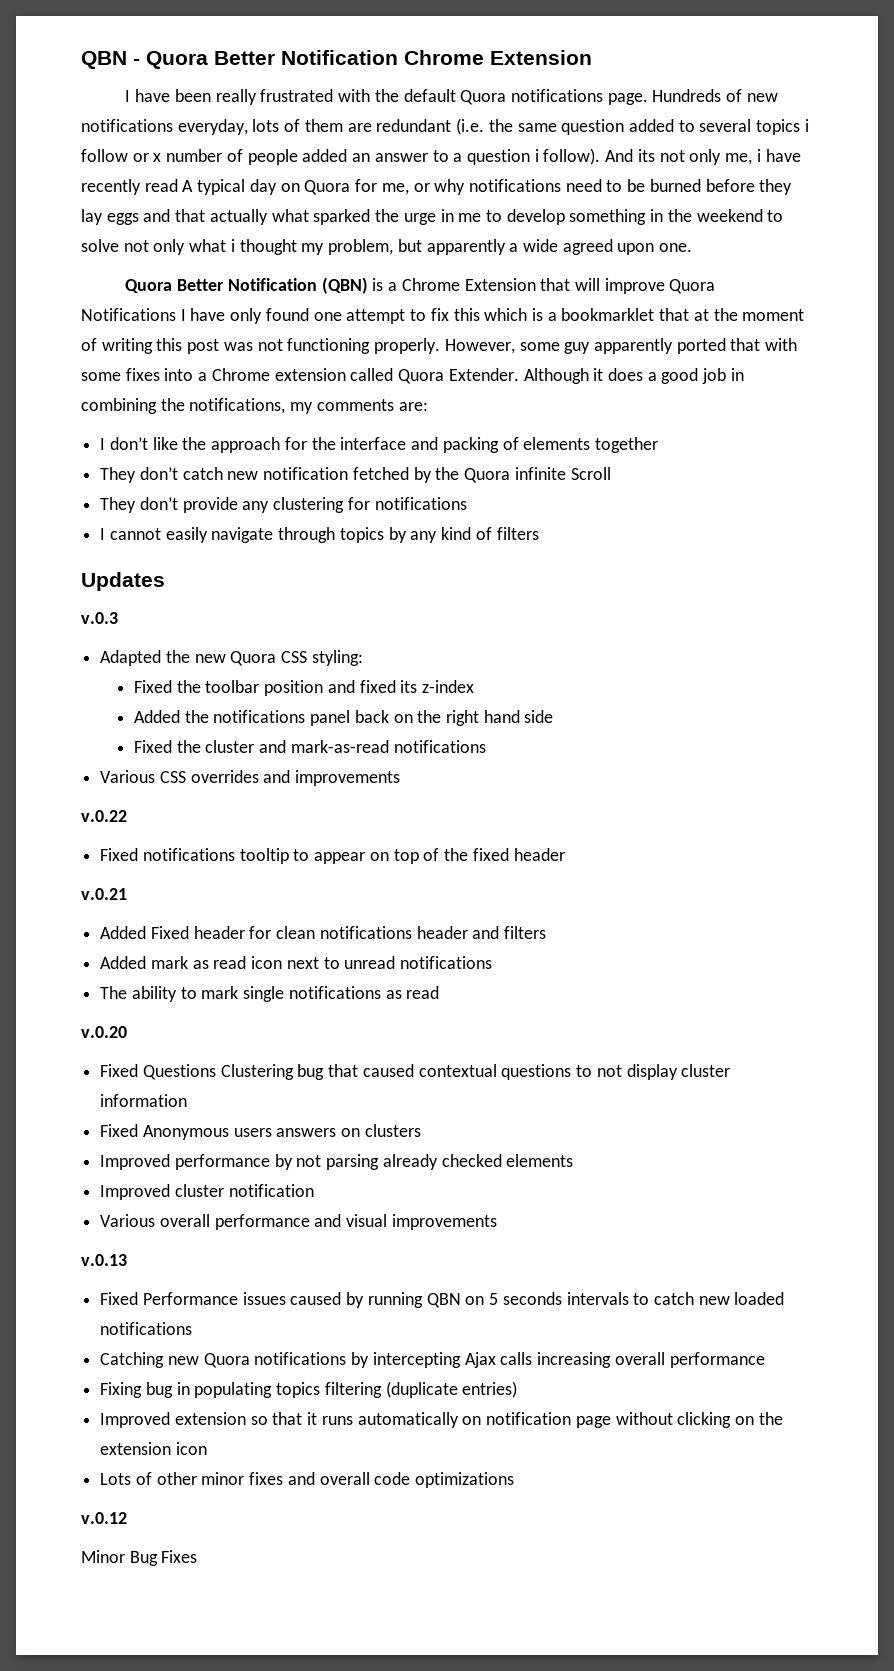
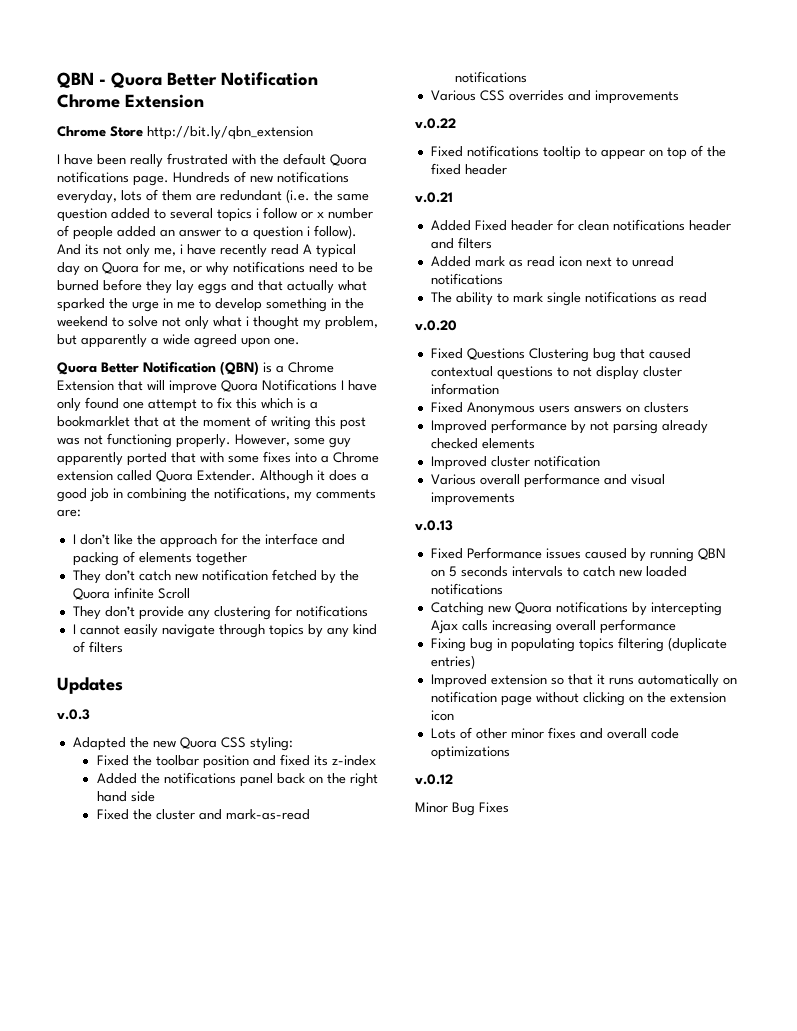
(592, 57) none -> [57,126,313,140] // Chrome Store http://bit.ly/qbn_extension

